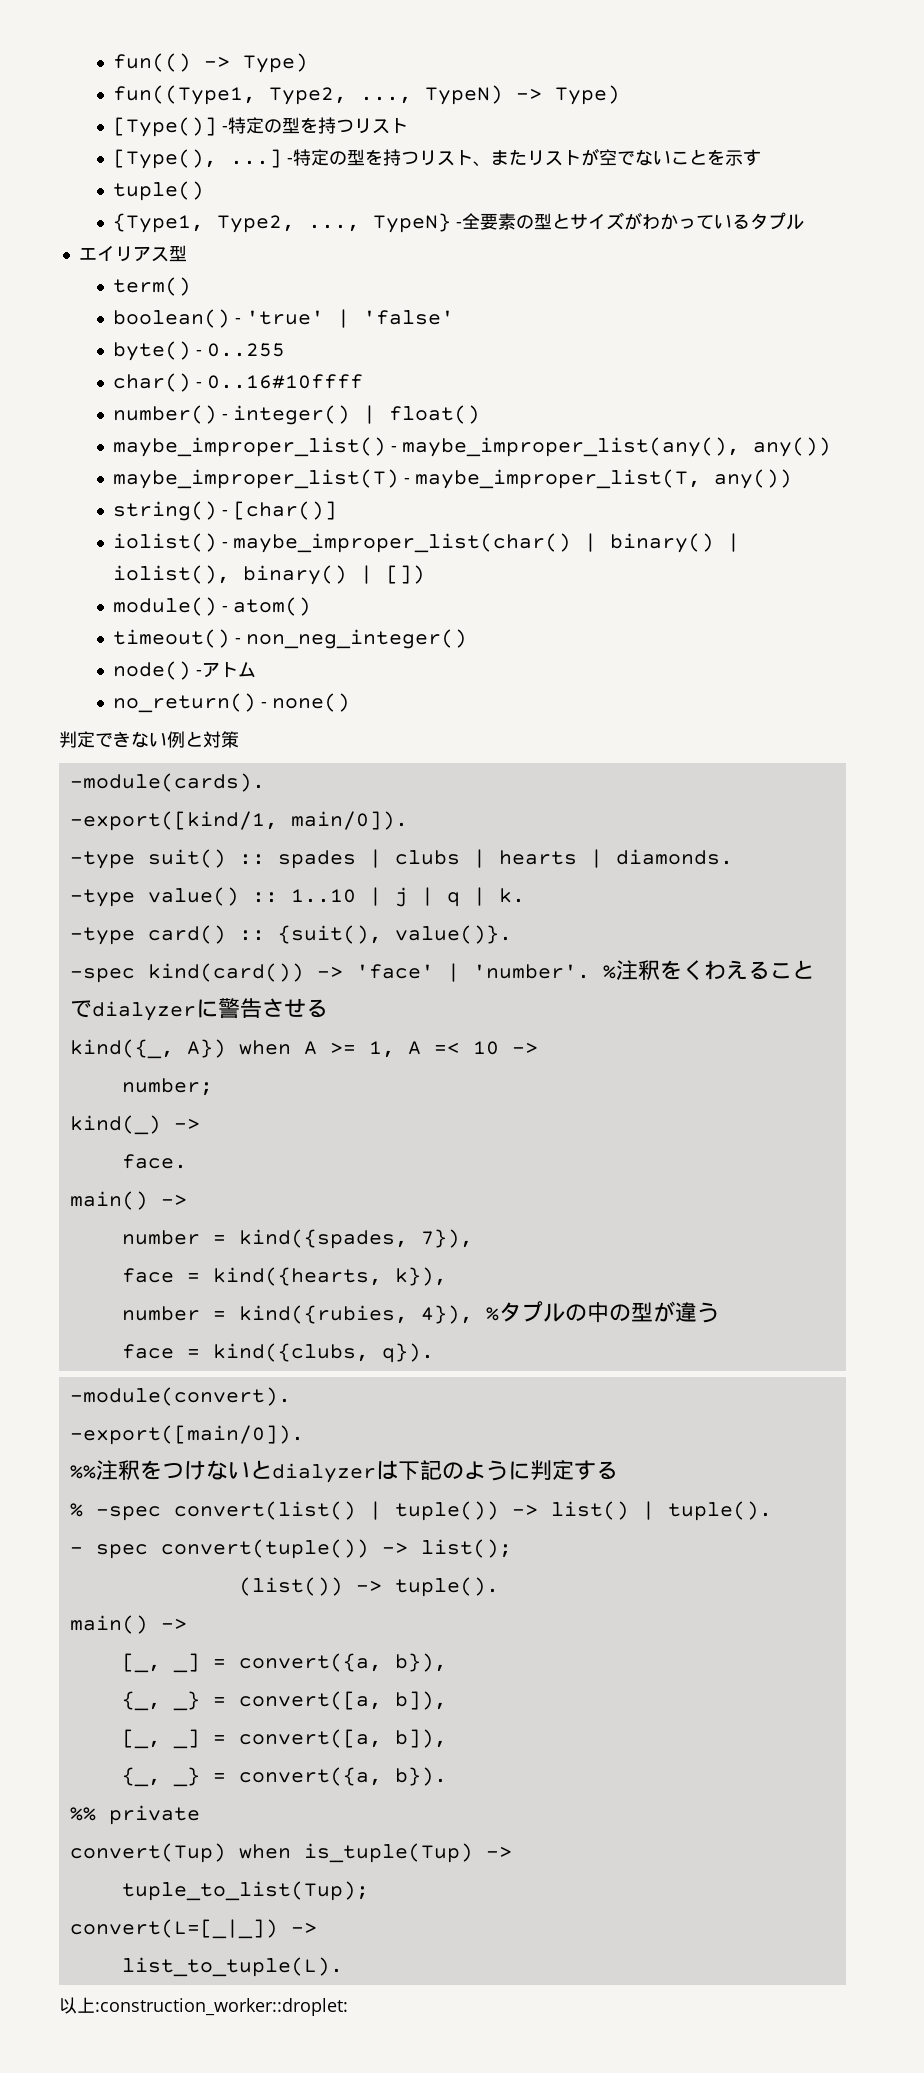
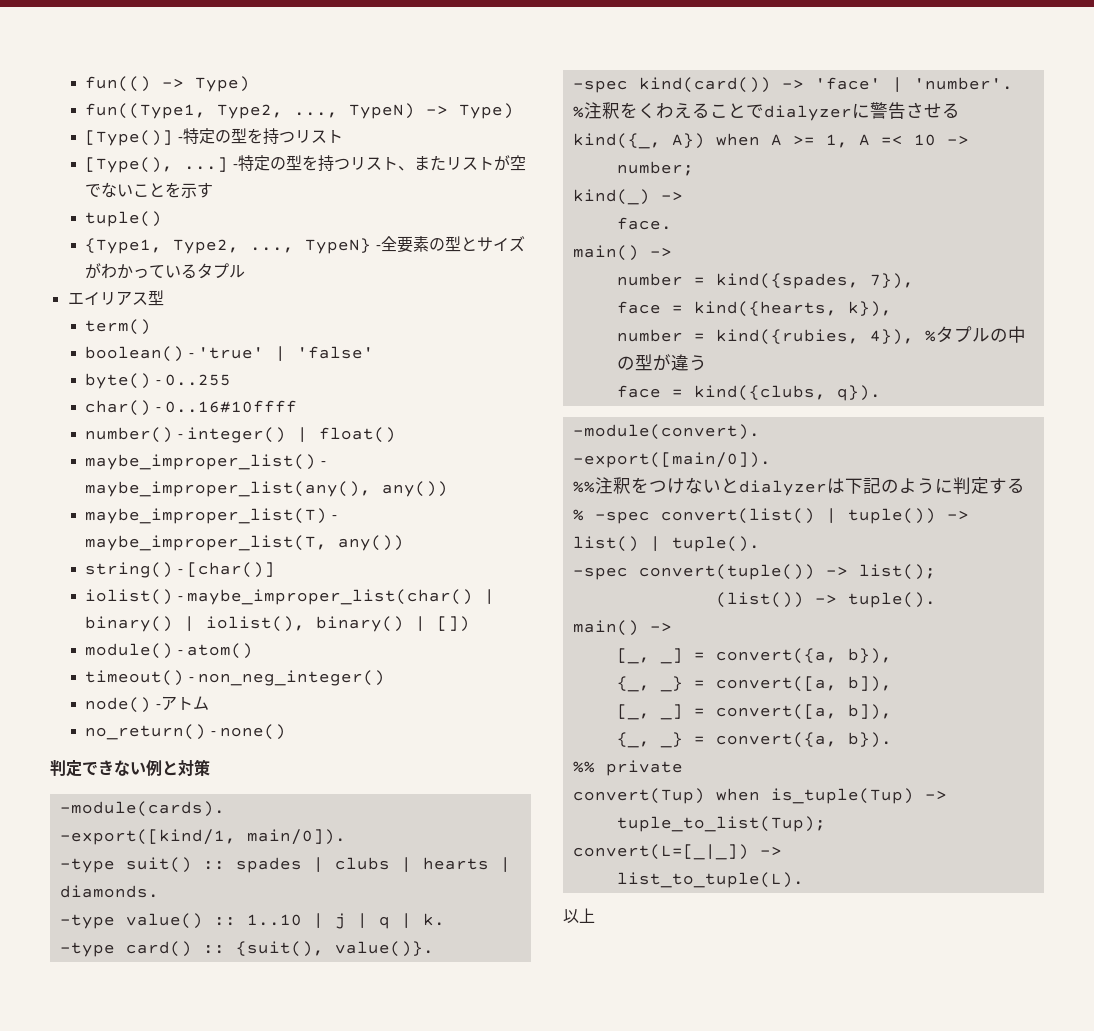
[69,1544,148,1559] - spec -> [572,567,628,580] -spec
[95,1998,348,2016] :construction_worker::droplet: -> (595, 915) none

